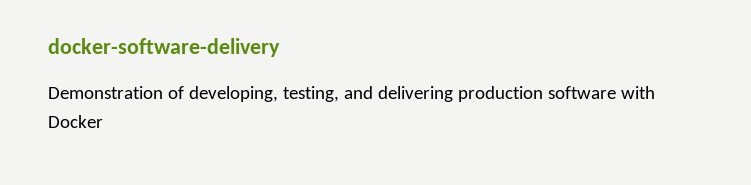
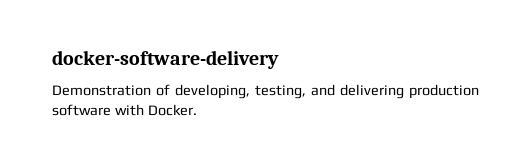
[48,115,103,128] Docker -> [147,104,197,116] Docker.

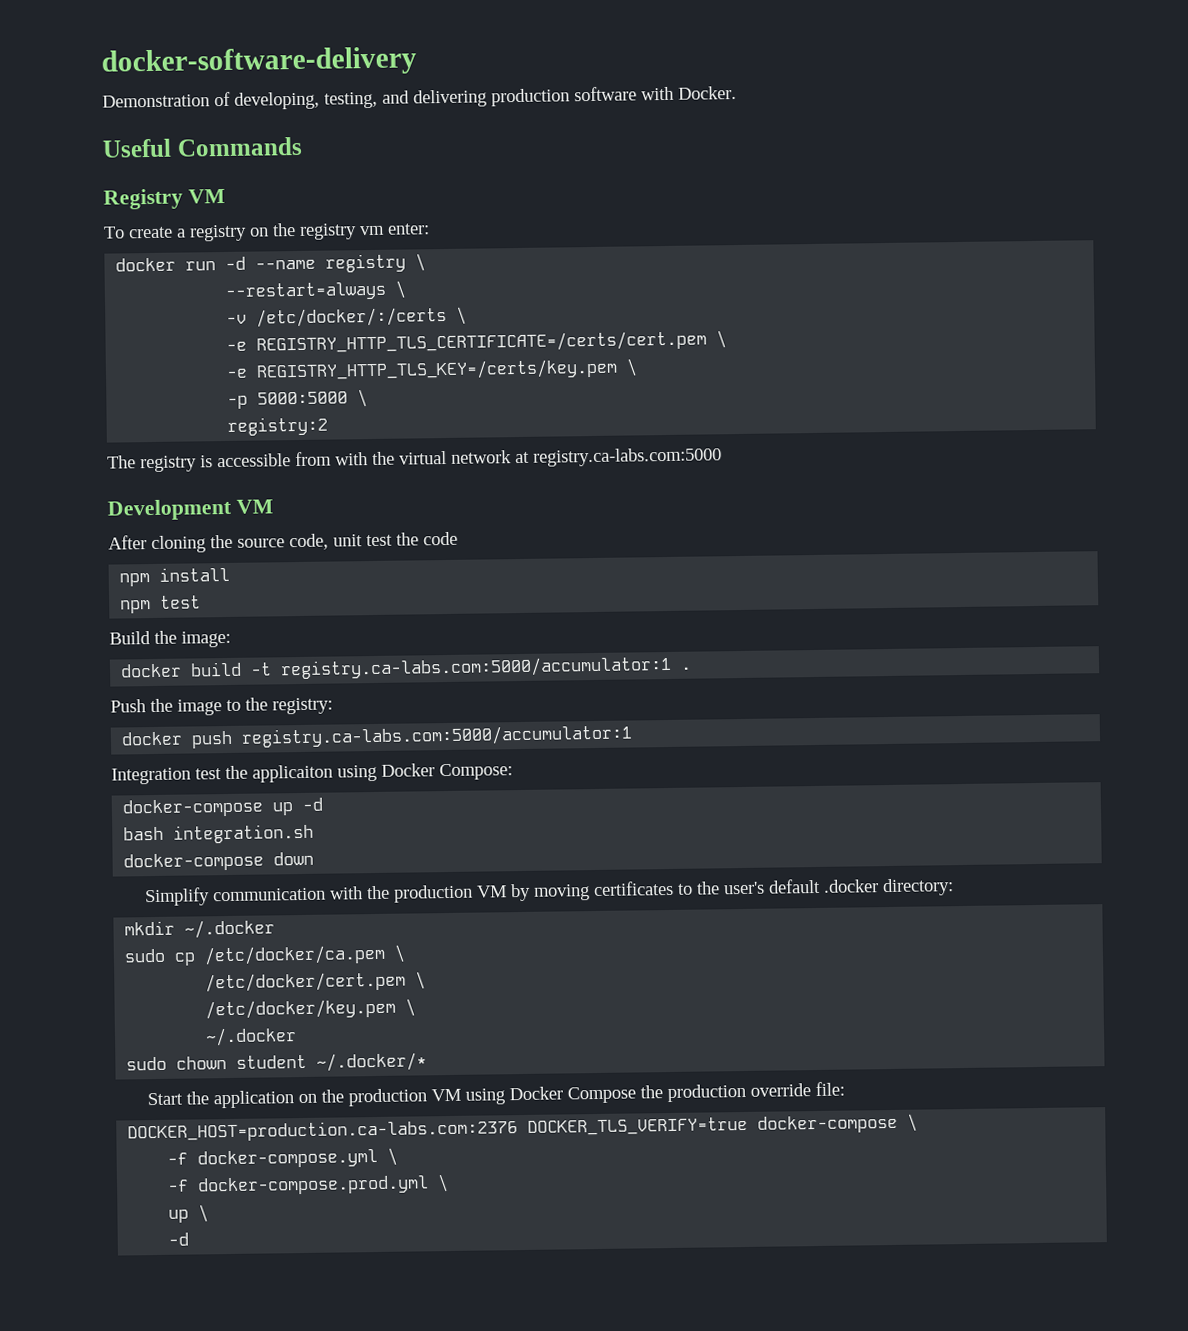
(197, 110) none -> [102,136,303,158] [103,188,225,210] [103,223,430,242] [115,253,427,273] [225,280,407,301] [226,306,468,328] [226,330,728,355] [226,358,639,382] [227,389,369,409] [227,416,329,436] [107,447,722,473] [107,498,273,521] [108,531,458,554] [119,566,231,587] [120,595,202,614] [109,630,231,648] [120,655,693,680] [110,697,333,716] [121,724,634,749] [111,763,513,785] [122,797,324,818] [123,823,315,844] [123,851,315,872] [143,878,954,907] [124,919,276,939] [124,944,407,966] [205,971,427,993] [205,998,417,1020] [205,1027,298,1047] [126,1052,428,1072] [146,1081,845,1109] [127,1113,919,1143] [167,1147,399,1169] [167,1174,450,1196] [168,1204,210,1223] [168,1232,190,1246] // Useful Commands // Registry VM // To create a registry on the registry vm enter: // docker run -d --name registry \ // --restart=always \ // -v /etc/docker/:/certs \ // -e REGISTRY_HTTP_TLS_CERTIFICATE=/certs/cert.pem \ // -e REGISTRY_HTTP_TLS_KEY=/certs/key.pem \ // -p 5000:5000 \ // registry:2 // The registry is accessible from with the virtual network at registry.ca-labs.com:5000 // Development VM // After cloning the source code, unit test the code // npm install // npm test // Build the image: // docker build -t registry.ca-labs.com:5000/accumulator:1 . // Push the image to the registry: // docker push registry.ca-labs.com:5000/accumulator:1 // Integration test the applicaiton using Docker Compose: // docker-compose up -d // bash integration.sh // docker-compose down // Simplify communication with the production VM by moving certificates to the user's default .docker directory: // mkdir ~/.docker // sudo cp /etc/docker/ca.pem \ // /etc/docker/cert.pem \ // /etc/docker/key.pem \ // ~/.docker // sudo chown student ~/.docker/* // Start the application on the production VM using Docker Compose the production override file: // DOCKER_HOST=production.ca-labs.com:2376 DOCKER_TLS_VERIFY=true docker-compose \ // -f docker-compose.yml \ // -f docker-compose.prod.yml \ // up \ // -d

